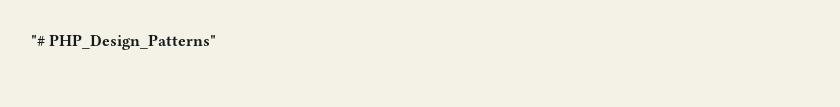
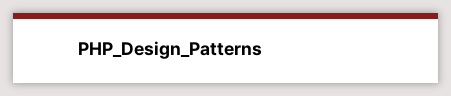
[31,34,217,50] "# PHP_Design_Patterns" -> [78,41,262,59] PHP_Design_Patterns

